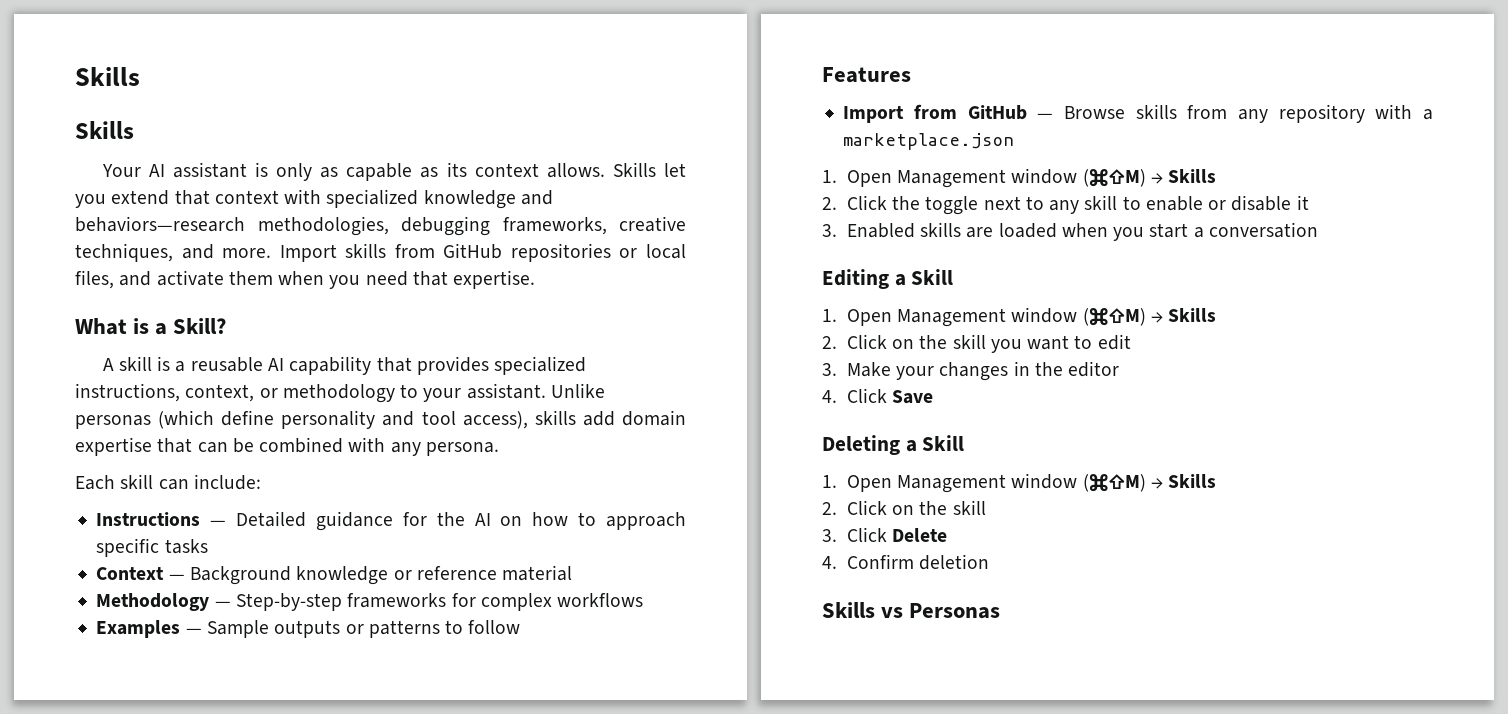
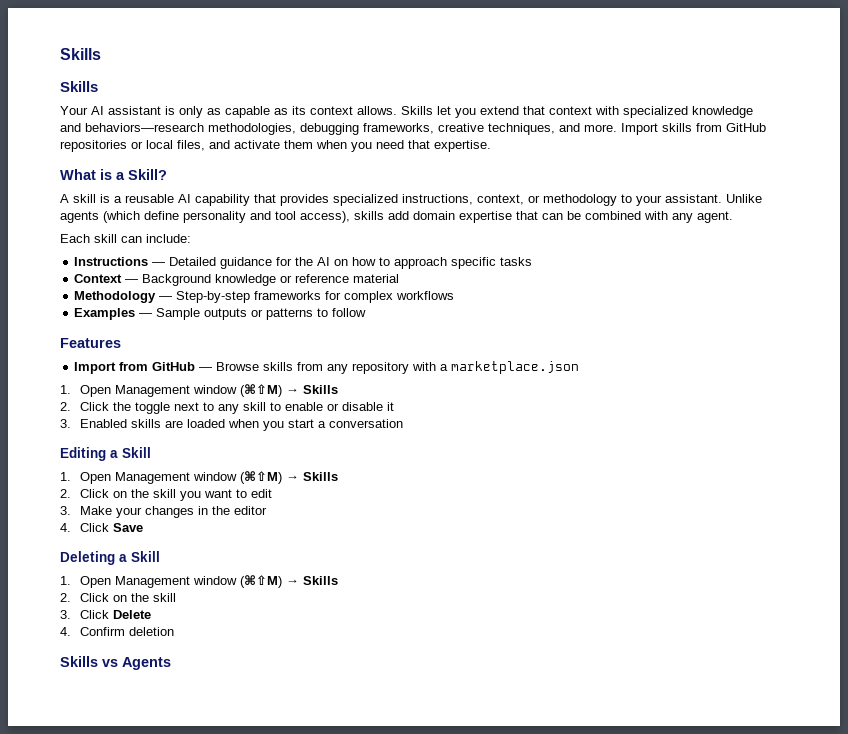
[75,415,151,429] personas -> [60,211,99,223] agents
[425,442,499,456] persona. -> [697,211,733,223] agent.
[909,603,1001,619] Personas -> [122,657,171,670] Agents

